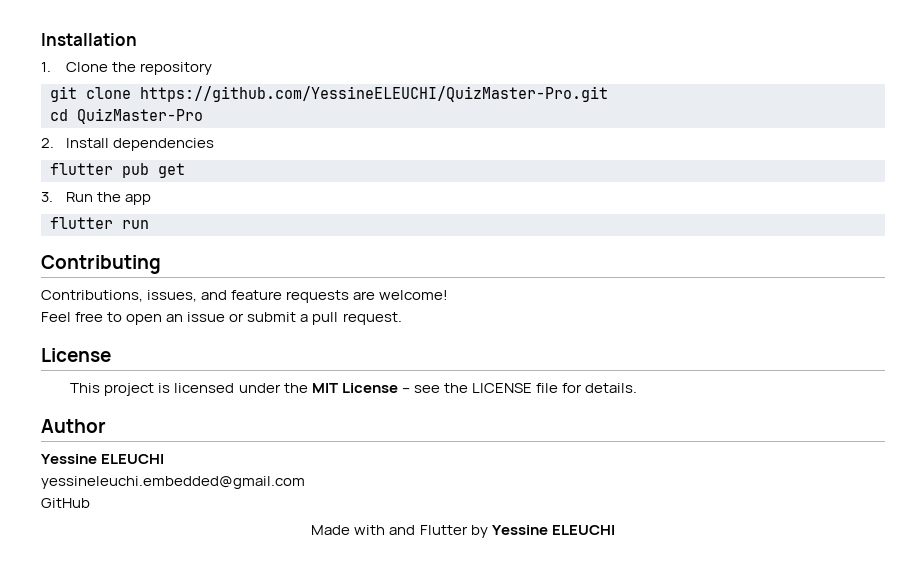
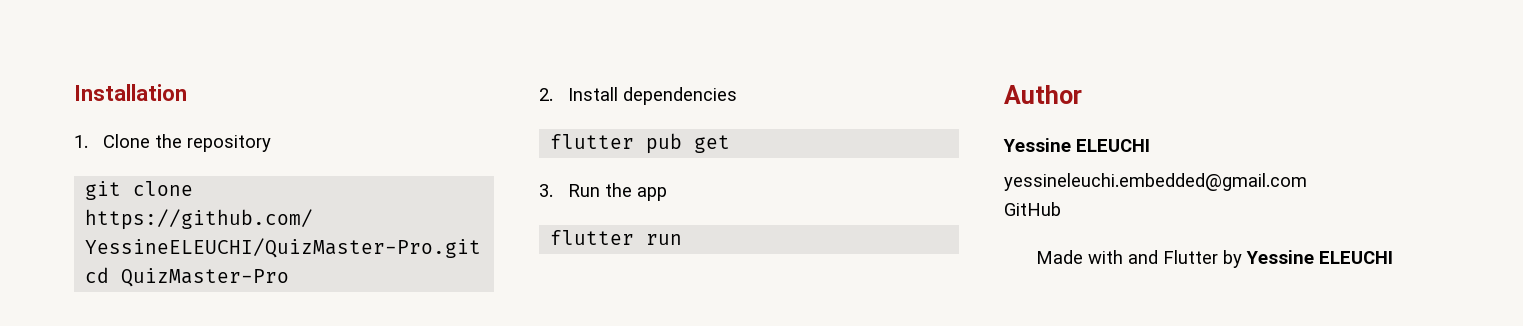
[41,255,161,274] [41,290,449,303] [41,312,402,325] [41,348,111,362] [70,383,637,396] // Contributing // Contributions, issues, and feature requests are welcome! // Feel free to open an issue or submit a pull request. // License // This project is licensed under the MIT License – see the LICENSE file for details. -> (683, 239) none

